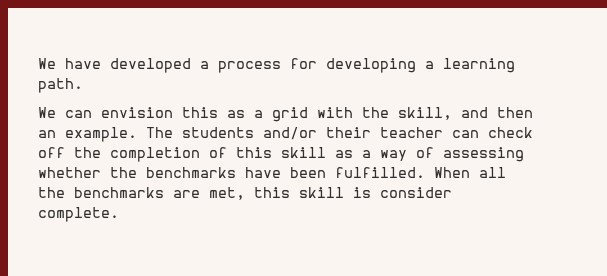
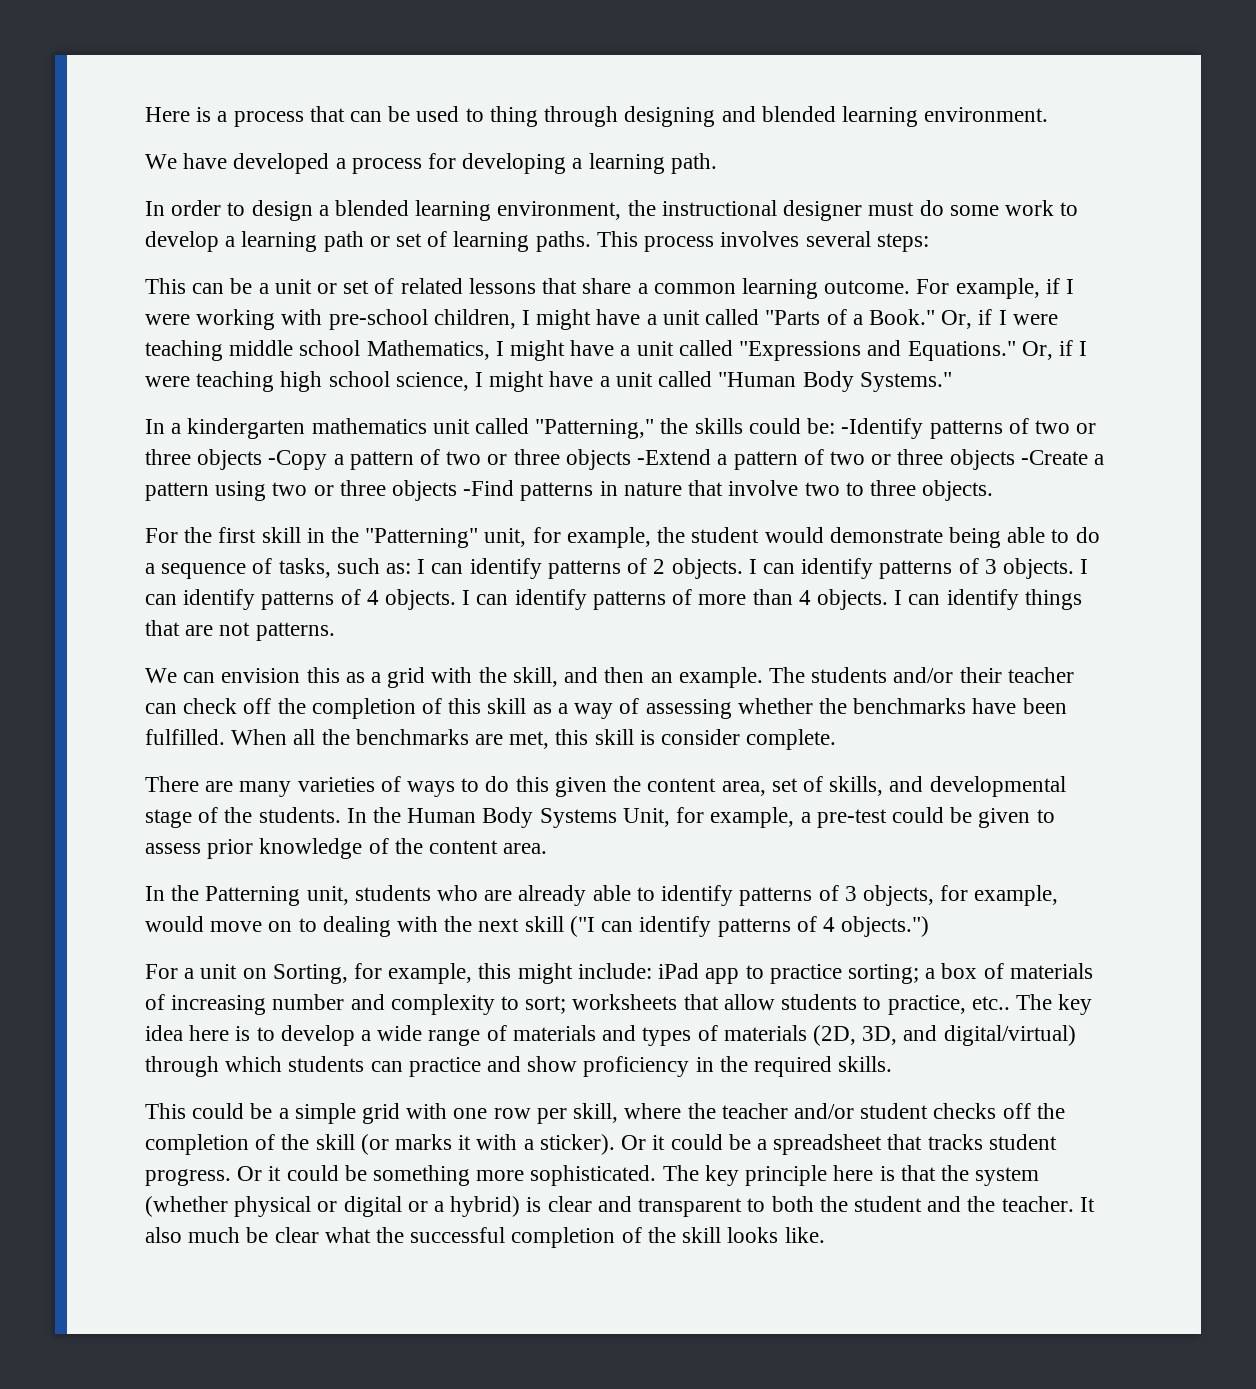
(38, 63) none -> [145,106,1049,127] Here is a process that can be used to thing through designing and blended learning environment. //
(83, 85) none -> [145,200,1079,221] [145,231,929,252] [145,278,1074,299] [145,309,1058,330] [145,340,1088,361] [145,371,952,392] [145,418,1097,439] [145,449,1104,470] [145,480,994,501] [145,527,1100,548] [145,558,1089,579] [145,589,1082,610] [145,620,335,641] // In order to design a blended learning environment, the instructional designer must do some work to develop a learning path or set of learning paths. This process involves several steps: // This can be a unit or set of related lessons that share a common learning outcome. For example, if I were working with pre-school children, I might have a unit called "Parts of a Book." Or, if I were teaching middle school Mathematics, I might have a unit called "Expressions and Equations." Or, if I were teaching high school science, I might have a unit called "Human Body Systems." // In a kindergarten mathematics unit called "Patterning," the skills could be: -Identify patterns of two or three objects -Copy a pattern of two or three objects -Extend a pattern of two or three objects -Create a pattern using two or three objects -Find patterns in nature that involve two to three objects. // For the first skill in the "Patterning" unit, for example, the student would demonstrate being able to do a sequence of tasks, such as: I can identify patterns of 2 objects. I can identify patterns of 3 objects. I can identify patterns of 4 objects. I can identify patterns of more than 4 objects. I can identify things that are not patterns.
(119, 214) none -> [145,776,1066,797] [145,807,1055,828] [145,838,548,859] [145,885,1059,906] [145,916,930,937] [145,963,1093,984] [145,994,1093,1015] [145,1025,1076,1046] [145,1056,893,1077] [145,1103,1065,1124] [145,1134,1057,1155] [145,1165,1040,1186] [145,1196,1095,1217] [145,1227,825,1248] // There are many varieties of ways to do this given the content area, set of skills, and developmental stage of the students. In the Human Body Systems Unit, for example, a pre-test could be given to assess prior knowledge of the content area. // In the Patterning unit, students who are already able to identify patterns of 3 objects, for example, would move on to dealing with the next skill ("I can identify patterns of 4 objects.") // For a unit on Sorting, for example, this might include: iPad app to practice sorting; a box of materials of increasing number and complexity to sort; worksheets that allow students to practice, etc.. The key idea here is to develop a wide range of materials and types of materials (2D, 3D, and digital/virtual) through which students can practice and show proficiency in the required skills. // This could be a simple grid with one row per skill, where the teacher and/or student checks off the completion of the skill (or marks it with a sticker). Or it could be a spreadsheet that tracks student progress. Or it could be something more sophisticated. The key principle here is that the system (whether physical or digital or a hybrid) is clear and transparent to both the student and the teacher. It also much be clear what the successful completion of the skill looks like.

